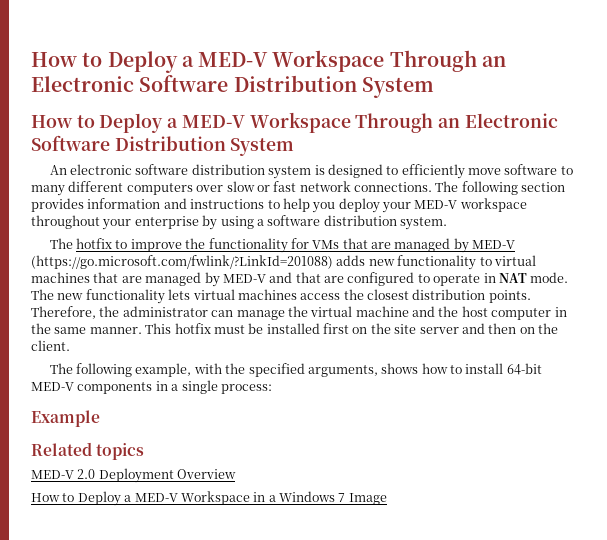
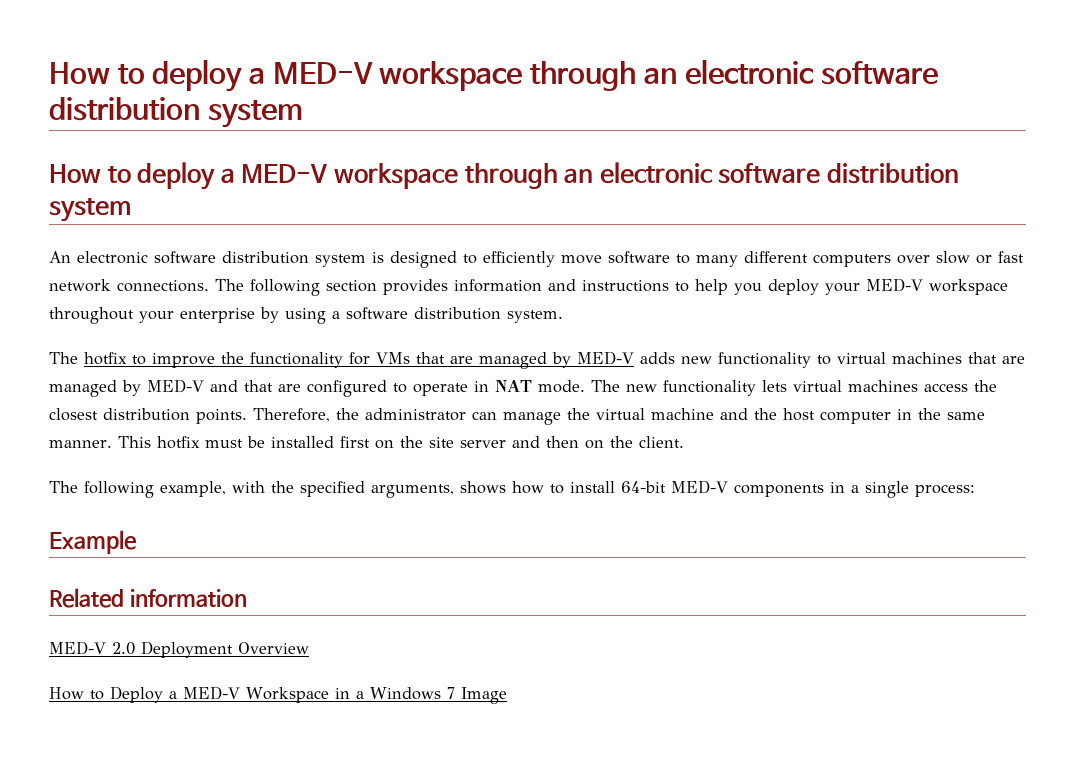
[31,50,506,73] [31,75,434,98] [31,112,558,133] [31,135,295,156] How to Deploy a MED-V Workspace Through an Electronic Software Distribution System // How to Deploy a MED-V Workspace Through an Electronic Software Distribution System -> [49,59,939,92] [49,97,303,128] [49,162,960,190] [49,198,131,222] How to deploy a MED-V workspace through an electronic software distribution system // How to deploy a MED-V workspace through an electronic software distribution system
[31,255,333,269] (https://go.microsoft.com/fwlink/?LinkId=201088) -> (634, 358) none
[96,443,145,460] topics -> [129,589,247,607] information

